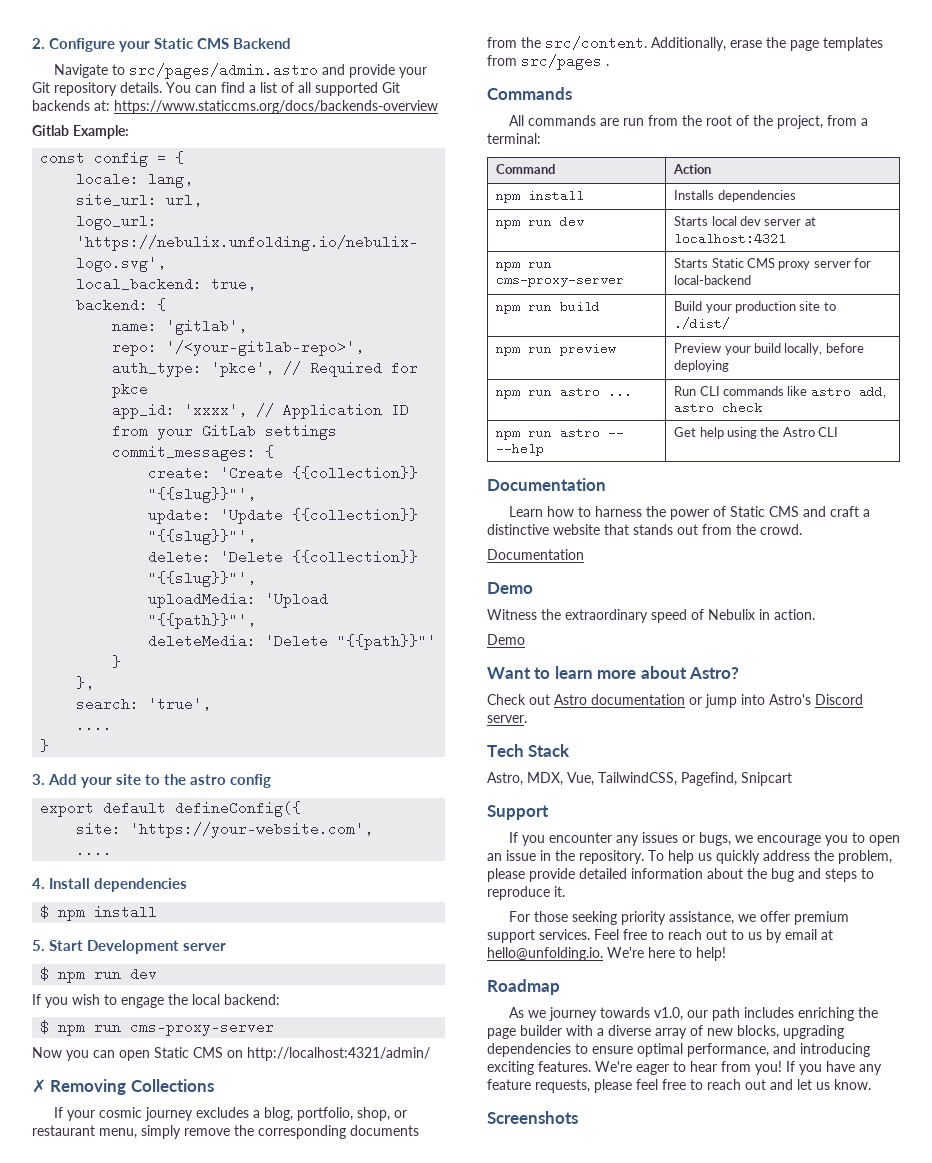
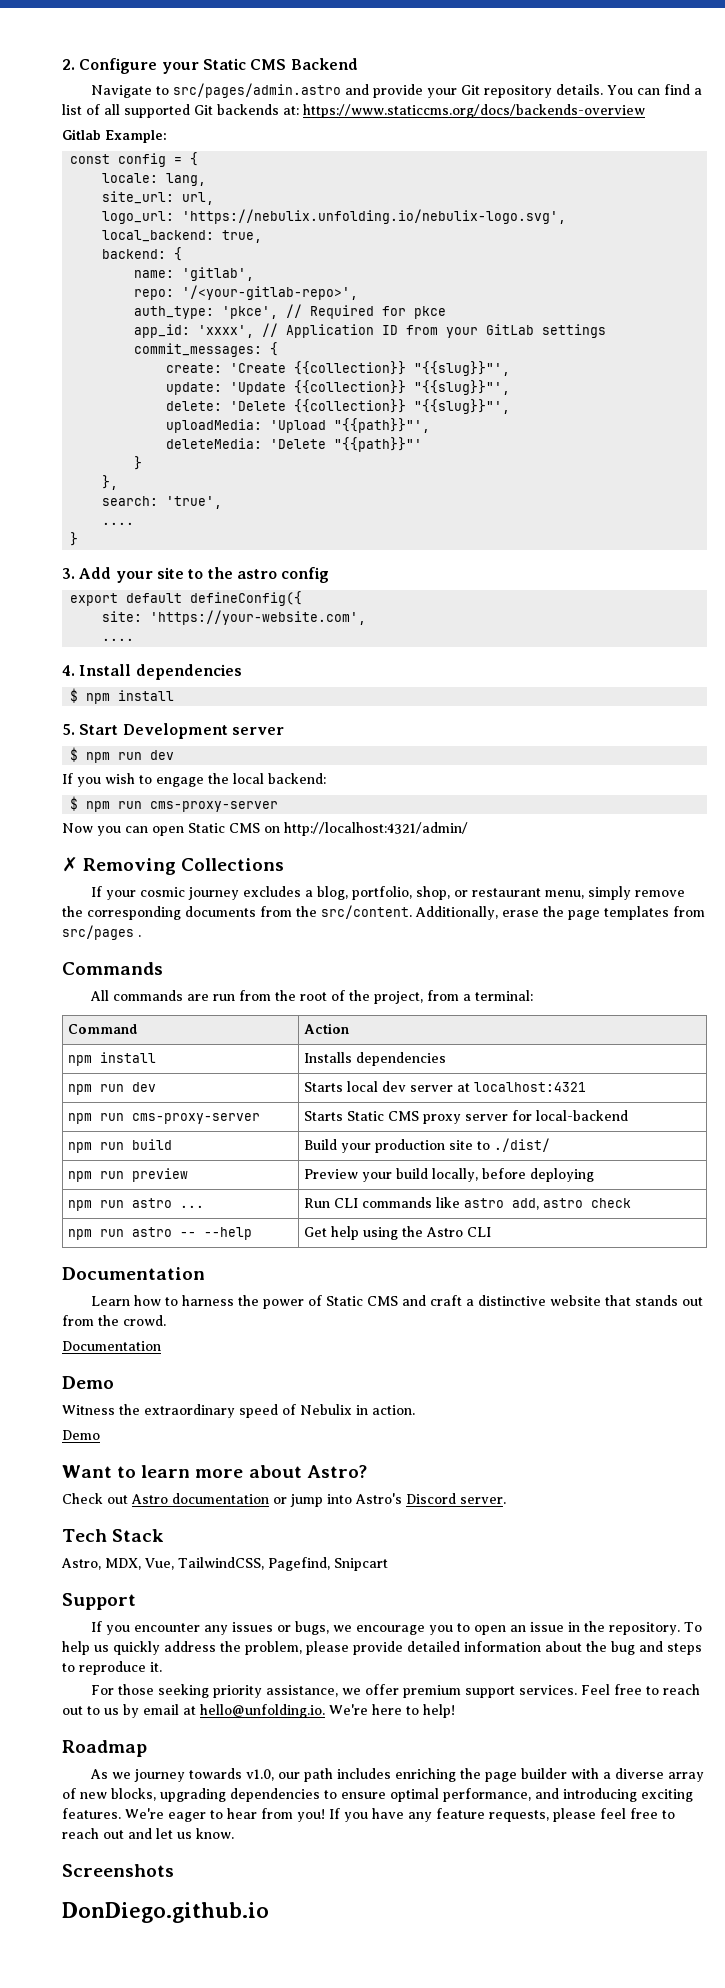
(578, 1117) none -> [62,1902,269,1923] // DonDiego.github.io

